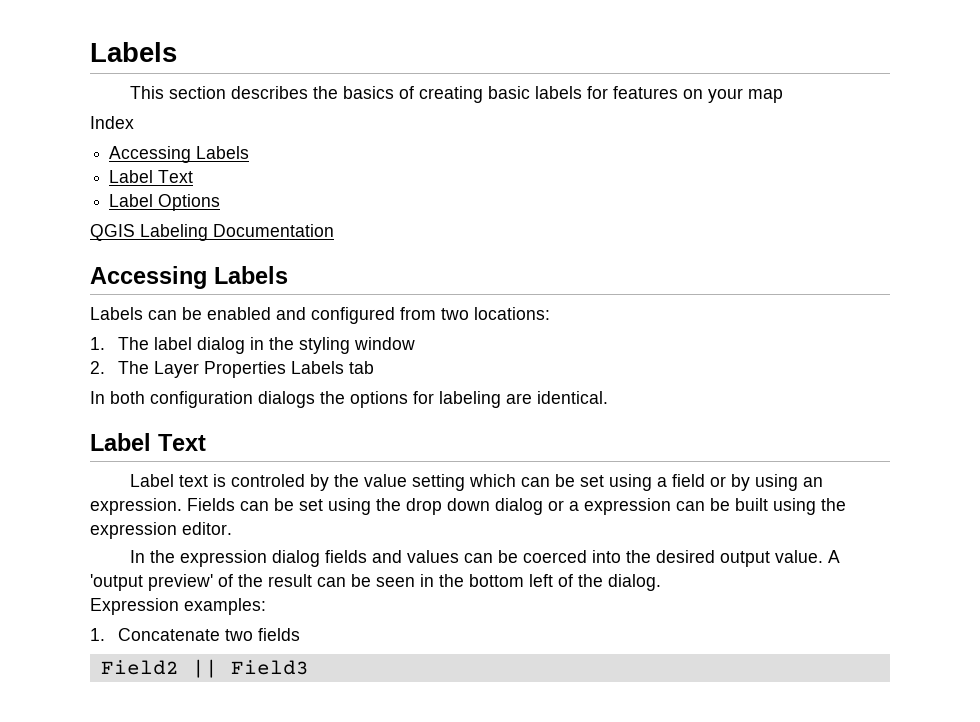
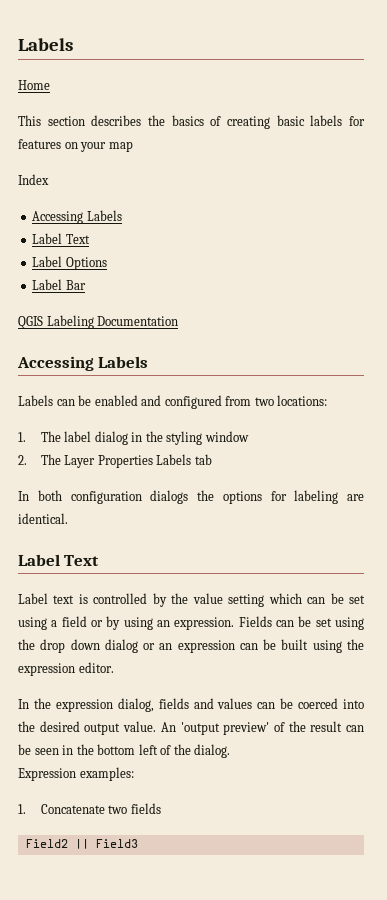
[90,42,177,62] Labels -> [18,38,73,51] [18,80,50,90] Labels // Home
(221, 202) none -> [32,279,86,290] // Label Bar
[230,474,305,487] controled -> [93,593,148,604] controlled
[569,501,579,511] a -> [159,643,173,650] an
[271,550,320,567] dialog -> [117,698,154,712] dialog,
[827,550,840,563] A -> [160,722,176,732] An

